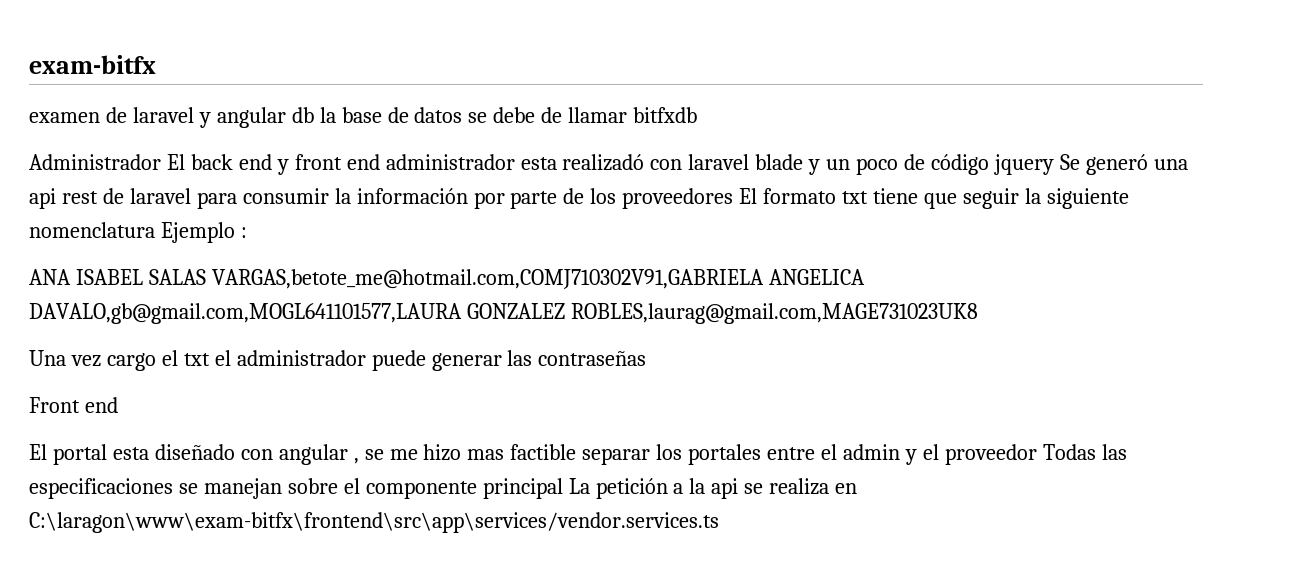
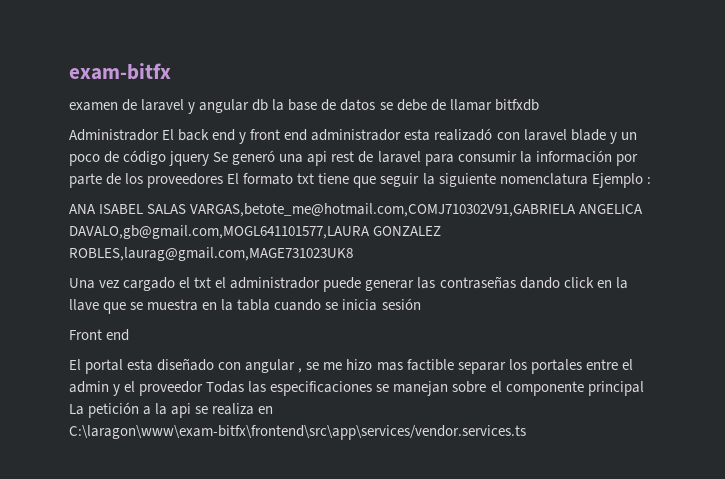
[106,353,156,371] cargo -> [123,277,176,291] cargado
(647, 358) none -> [519,277,628,289] [69,298,421,314] dando click en la llave que se muestra en la tabla cuando se inicia sesión

